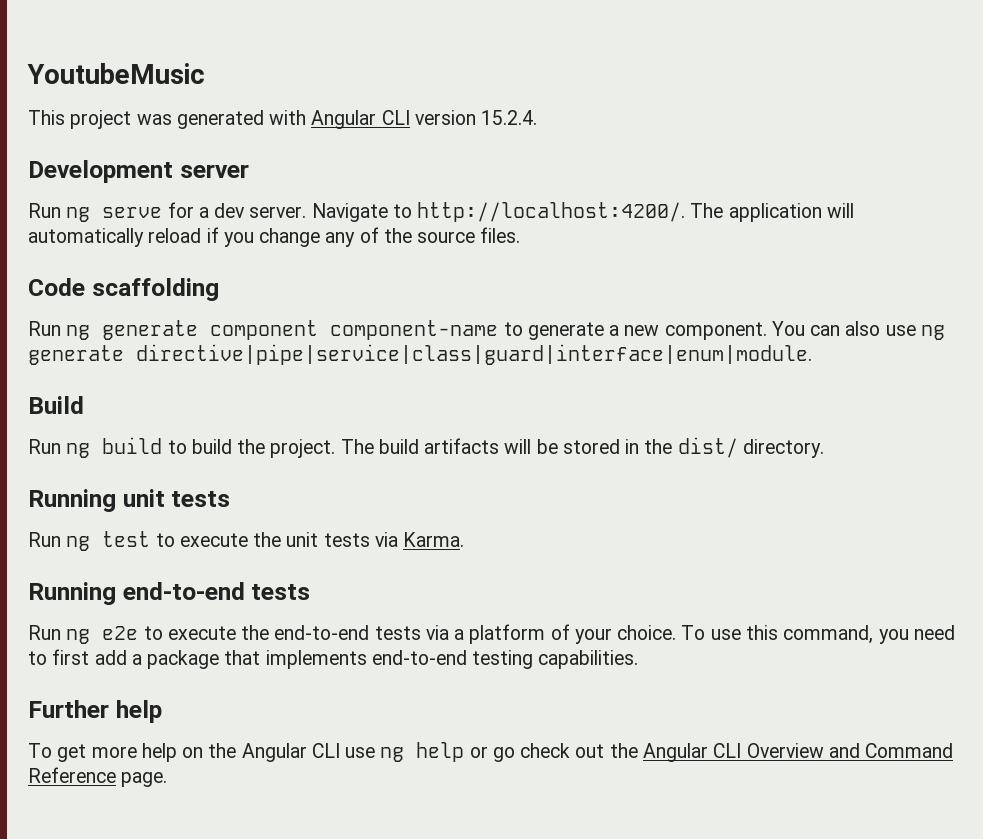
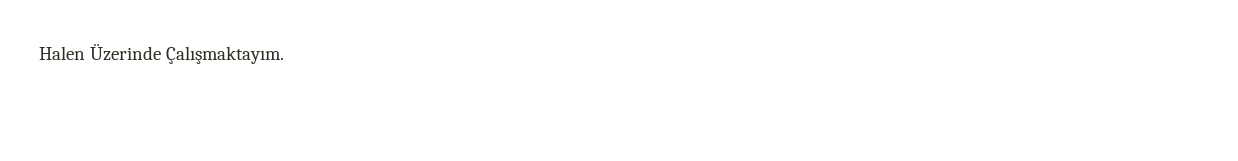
[27,63,205,84] [28,110,538,129] [28,160,249,183] [28,202,854,222] [28,227,521,247] [28,278,219,301] [28,320,945,340] [28,344,812,365] [28,396,84,414] [28,437,824,458] [28,489,231,512] [28,531,465,551] [28,582,311,605] [28,624,955,644] [28,649,639,669] [28,700,162,723] [28,742,954,762] [28,767,168,787] YoutubeMusic // This project was generated with Angular CLI version 15.2.4. // Development server // Run ng serve for a dev server. Navigate to http://localhost:4200/. The application will automatically reload if you change any of the source files. // Code scaffolding // Run ng generate component component-name to generate a new component. You can also use ng generate directive|pipe|service|class|guard|interface|enum|module. // Build // Run ng build to build the project. The build artifacts will be stored in the dist/ directory. // Running unit tests // Run ng test to execute the unit tests via Karma. // Running end-to-end tests // Run ng e2e to execute the end-to-end tests via a platform of your choice. To use this command, you need to first add a package that implements end-to-end testing capabilities. // Further help // To get more help on the Angular CLI use ng help or go check out the Angular CLI Overview and Command Reference page. -> [39,44,285,64] Halen Üzerinde Çalışmaktayım.

